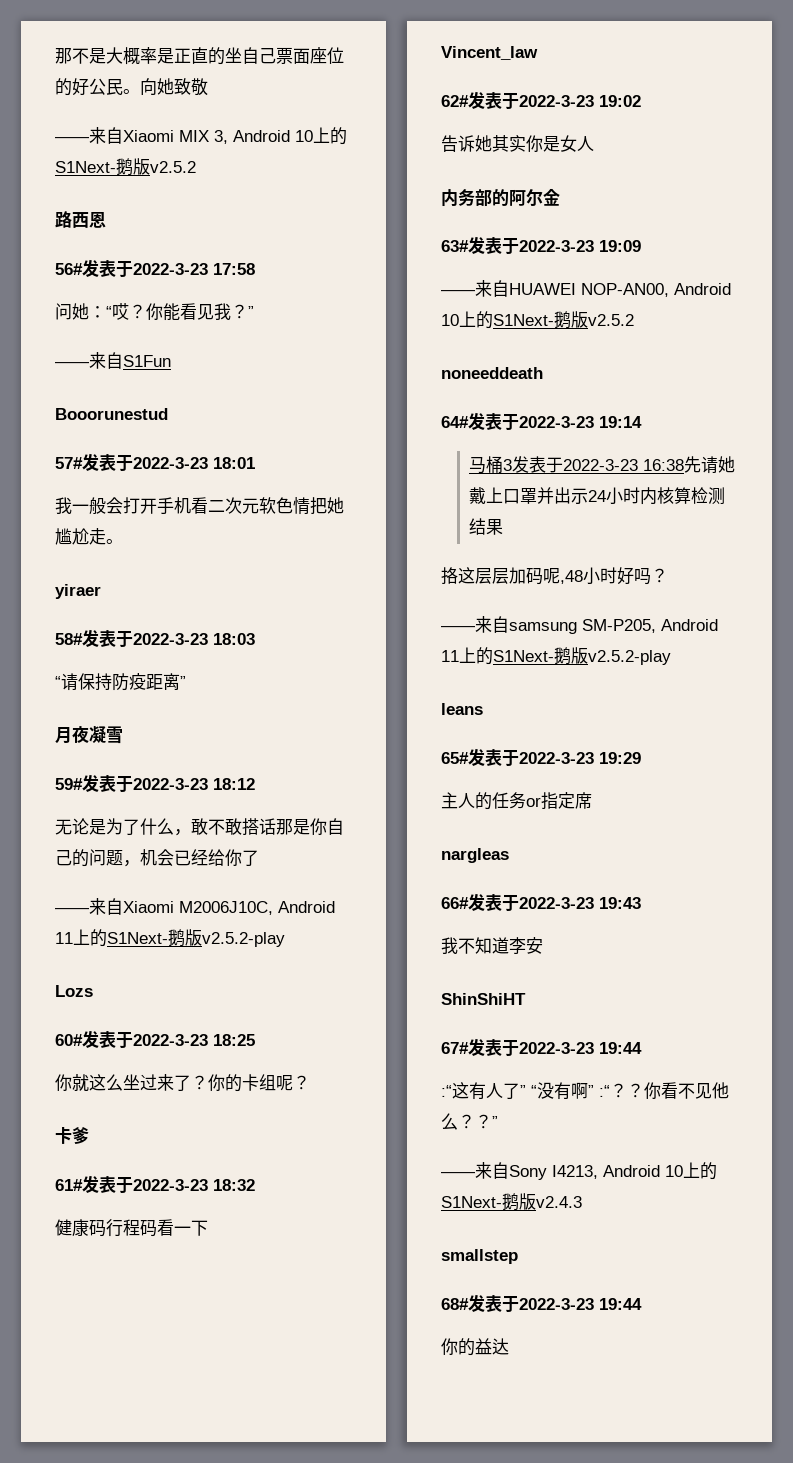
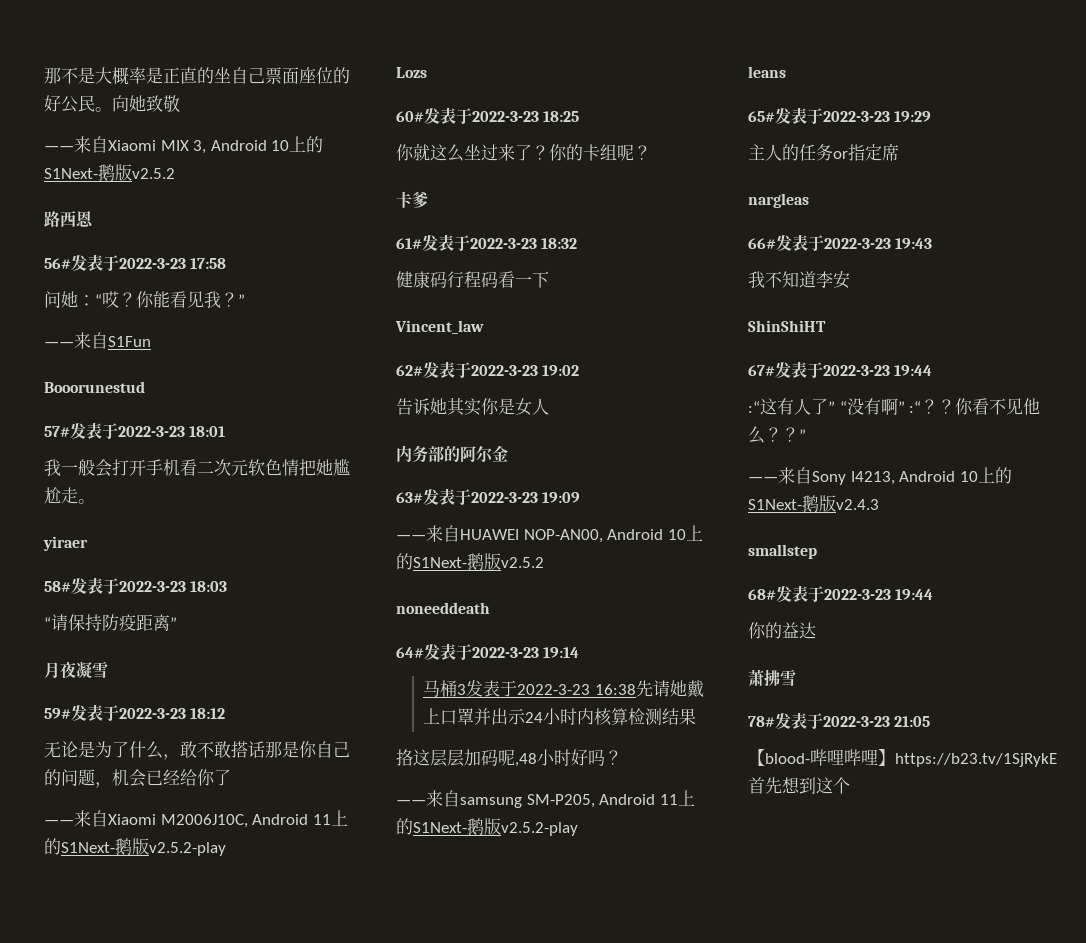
(509, 1346) none -> [748,669,796,687] [748,712,931,729] [748,749,1057,767] [748,777,850,794] // 萧拂雪 // 78#发表于2022-3-23 21:05 // 【blood-哔哩哔哩】https://b23.tv/1SjRykE首先想到这个

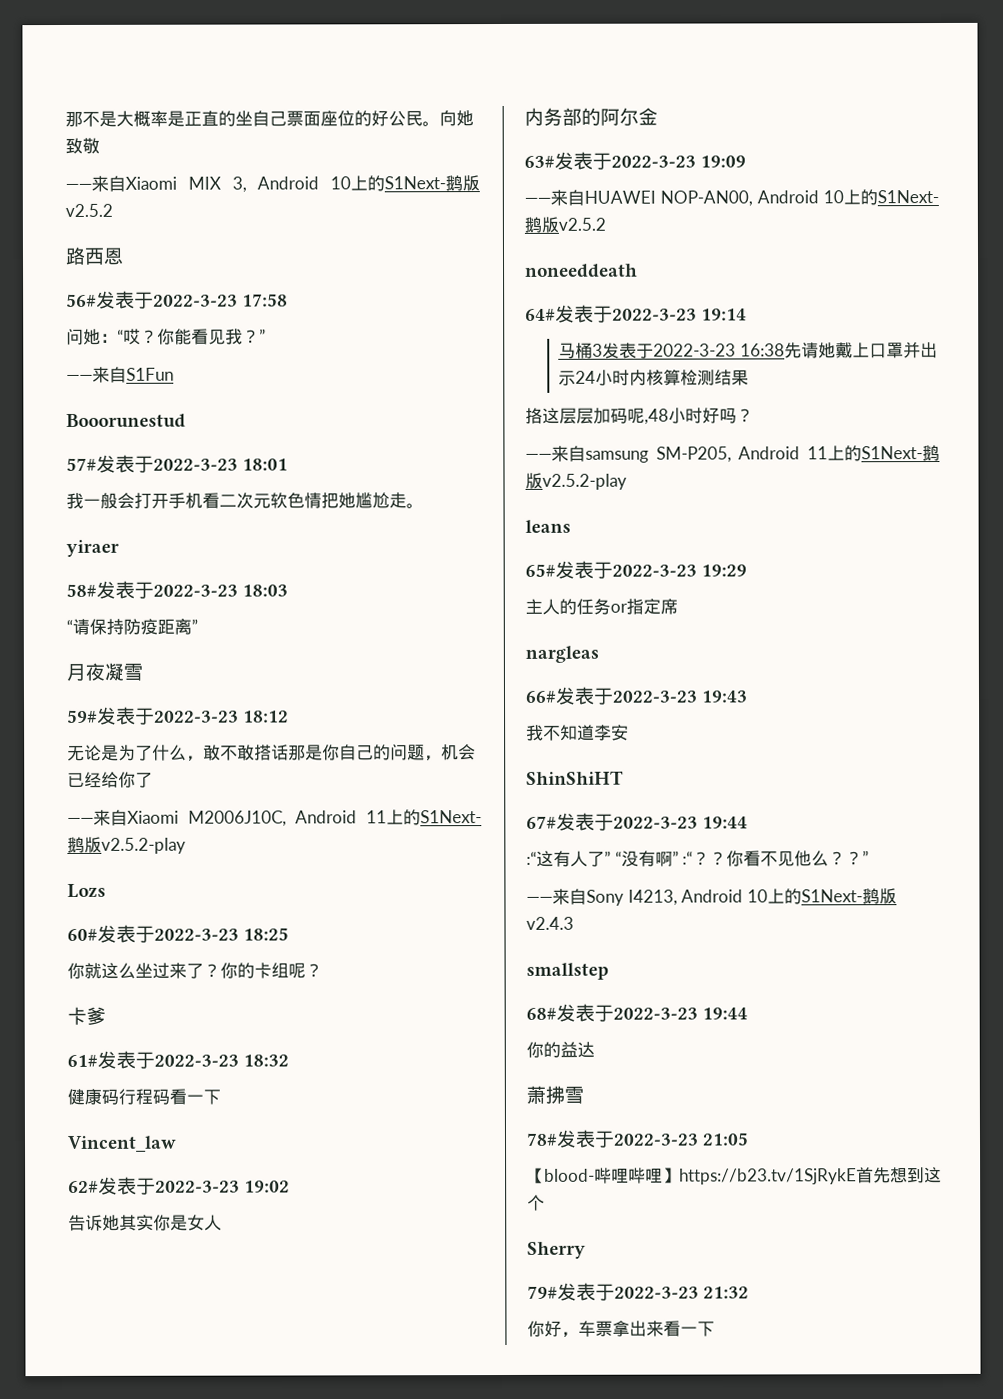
(850, 785) none -> [527,1241,586,1259] [527,1282,750,1301] [527,1320,715,1338] // Sherry // 79#发表于2022-3-23 21:32 // 你好，车票拿出来看一下

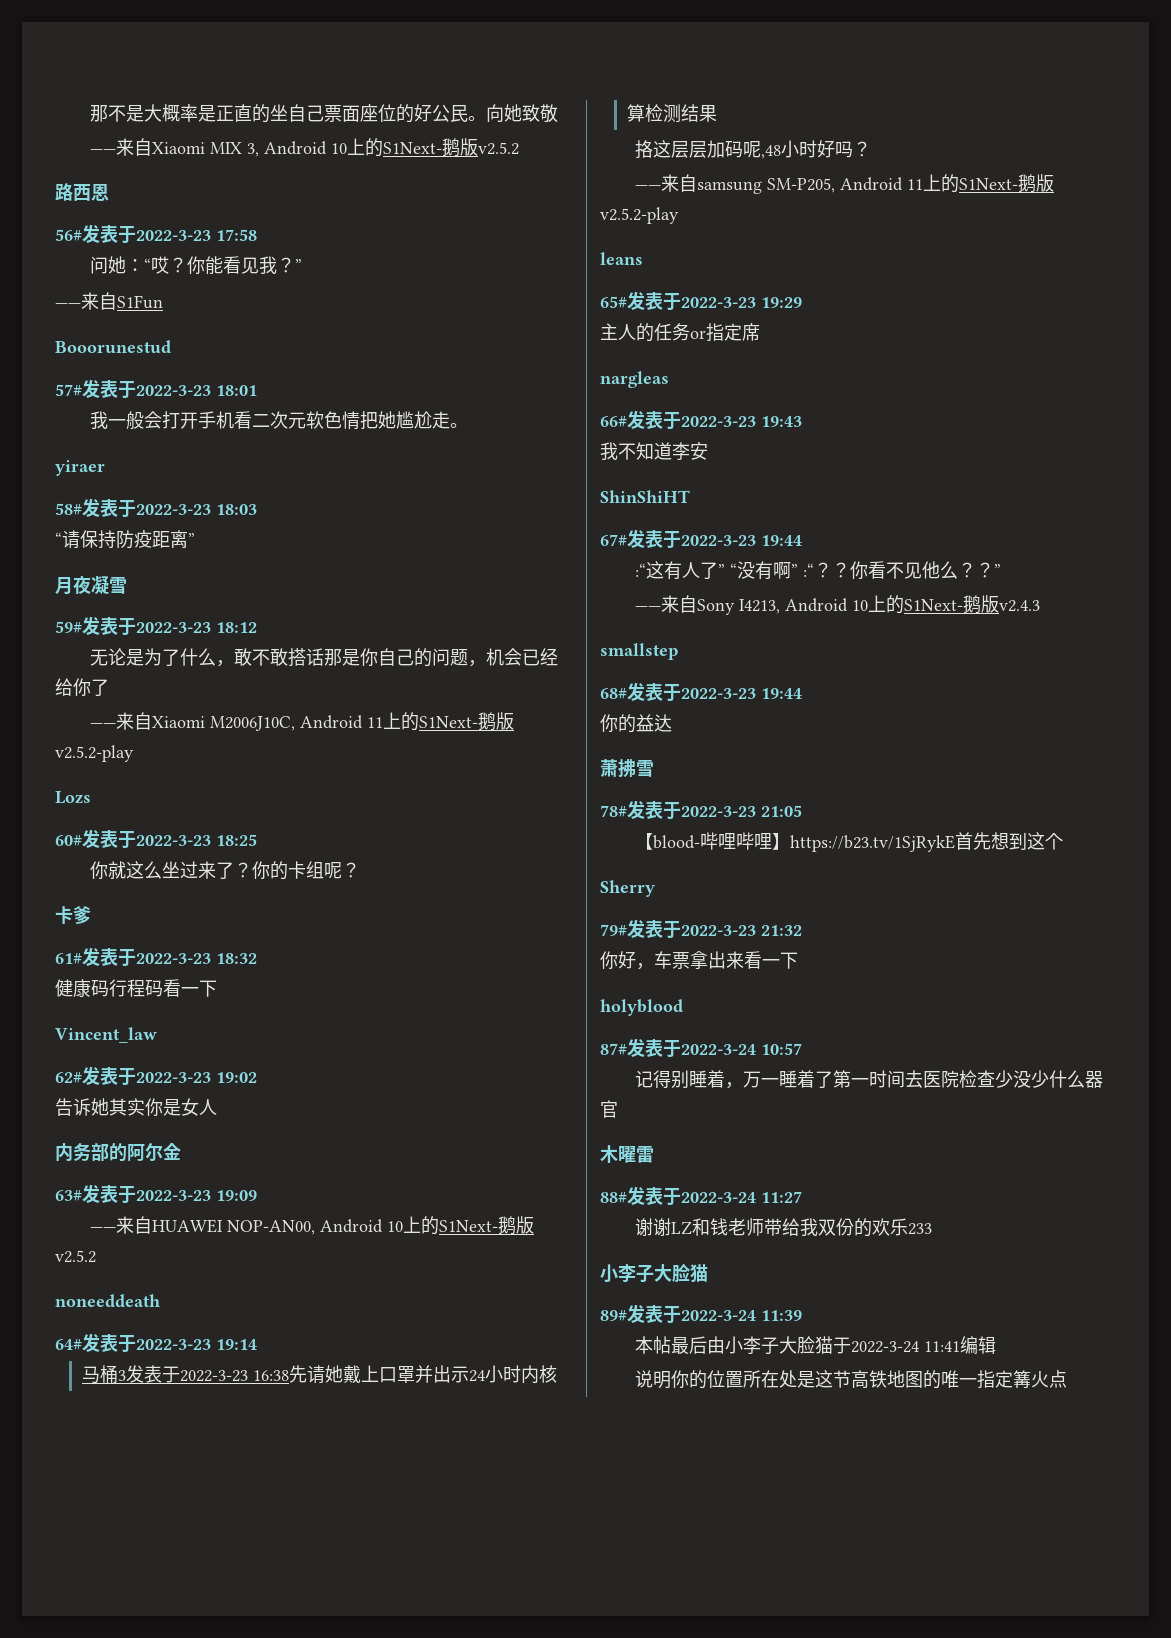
(715, 1329) none -> [600,999,683,1016] [600,1038,802,1057] [635,1070,1104,1089] [600,1100,618,1118] [600,1145,654,1163] [600,1186,802,1205] [635,1218,933,1237] [600,1263,708,1283] [600,1304,802,1323] [635,1336,997,1355] [635,1370,1068,1389] // holyblood // 87#发表于2022-3-24 10:57 // 记得别睡着，万一睡着了第一时间去医院检查少没少什么器官 // 木曜雷 // 88#发表于2022-3-24 11:27 // 谢谢LZ和钱老师带给我双份的欢乐233 // 小李子大脸猫 // 89#发表于2022-3-24 11:39 // 本帖最后由小李子大脸猫于2022-3-24 11:41编辑 // 说明你的位置所在处是这节高铁地图的唯一指定篝火点

